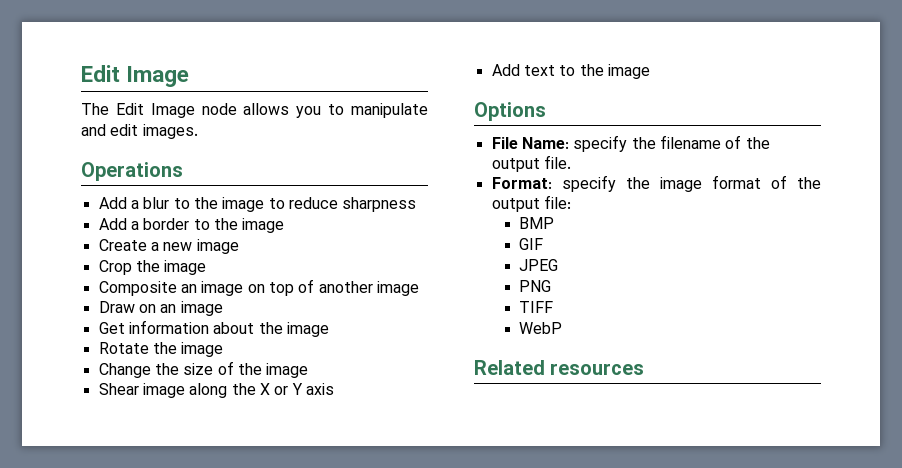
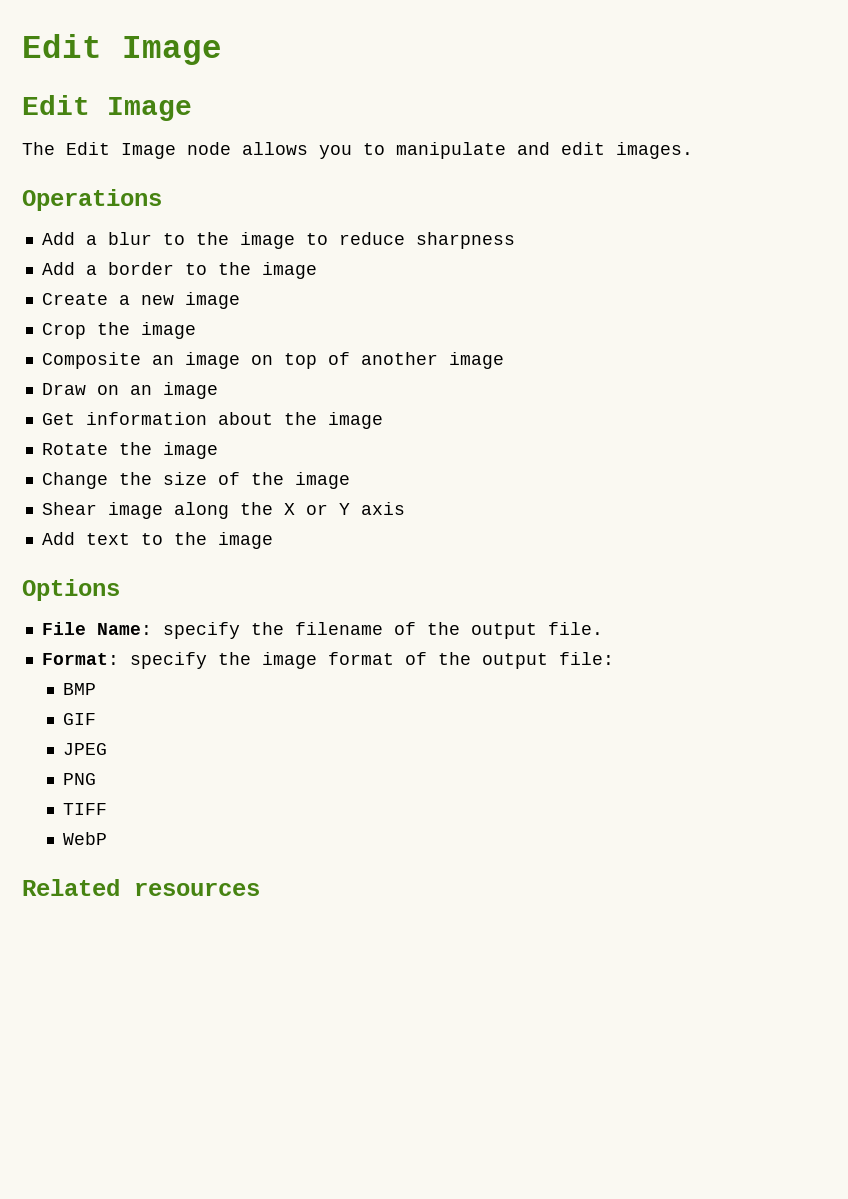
[81,65,190,87] Edit Image -> [22,34,222,65] [22,95,192,121] Edit Image // Edit Image

